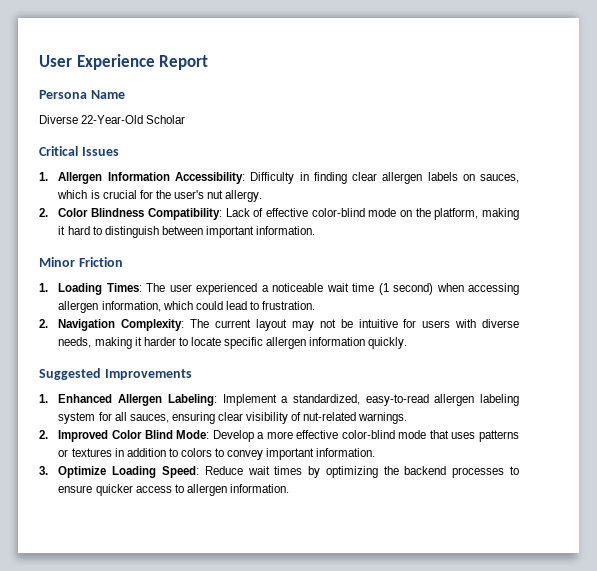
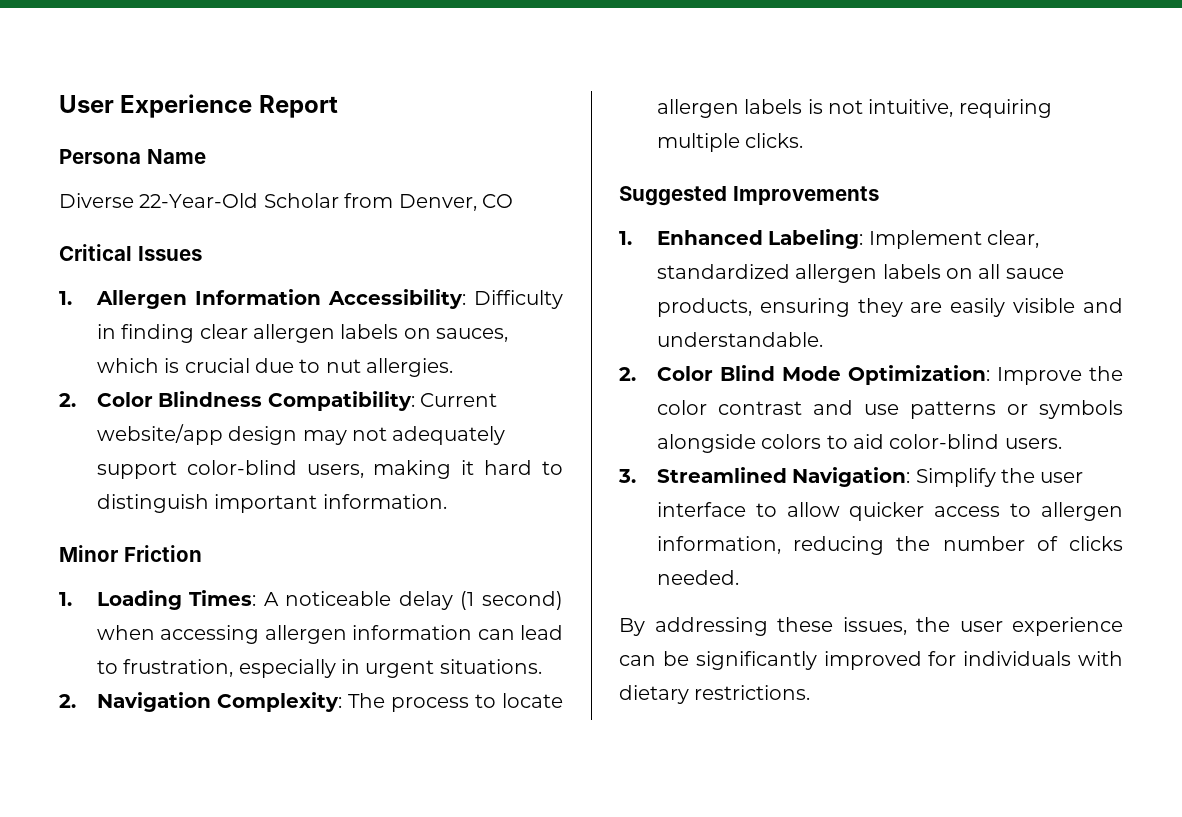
(186, 119) none -> [344,193,513,211] from Denver, CO
[139,190,263,202] for the user's nut allergy. -> [255,358,454,377] due to nut allergies.
[225,208,479,220] Lack of effective color-blind mode on the platform, -> [420,393,498,407] [96,424,506,445] [96,460,364,479] Current website/app design may not adequately support color-blind users,
[161,226,203,235] between -> (209, 503) none
[146,283,375,295] The user experienced a noticeable wait time -> [263,591,453,610] A noticeable delay
[101,301,316,312] [39,319,519,331] [58,337,408,349] information, which could lead to frustration. // 2. Navigation Complexity: The current layout may not be intuitive for users with diverse needs, making it harder to locate specific allergen information quickly. -> [352,625,563,640] [96,659,542,678] [59,692,563,712] [656,99,1052,118] [656,133,804,152] information can lead to frustration, especially in urgent situations. // 2. Navigation Complexity: The process to locate allergen labels is not intuitive, requiring multiple clicks.
[118,394,163,406] Allergen -> (763, 237) none
[281,394,519,406] [58,412,408,424] [39,430,109,442] a standardized, easy-to-read allergen labeling system for all sauces, ensuring clear visibility of nut-related warnings. // 2. Improved -> [987,230,1040,248] [656,264,1064,283] [656,298,1123,317] [656,332,823,347] [619,367,636,381] clear, standardized allergen labels on all sauce products, ensuring they are easily visible and understandable. // 2.
[176,430,519,442] [58,448,376,460] [39,466,519,478] [58,484,290,496] Mode: Develop a more effective color-blind mode that uses patterns or textures in addition to colors to convey important information. // 3. Optimize Loading Speed: Reduce wait times by optimizing the backend processes to ensure quicker access to allergen information. -> [781,365,1123,385] [656,400,1123,419] [656,434,1062,453] [618,467,1084,487] [656,502,1123,521] [656,536,1123,555] [656,570,739,585] [619,617,1123,636] [619,651,1123,670] [619,685,811,704] Mode Optimization: Improve the color contrast and use patterns or symbols alongside colors to aid color-blind users. // 3. Streamlined Navigation: Simplify the user interface to allow quicker access to allergen information, reducing the number of clicks needed. // By addressing these issues, the user experience can be significantly improved for individuals with dietary restrictions.

